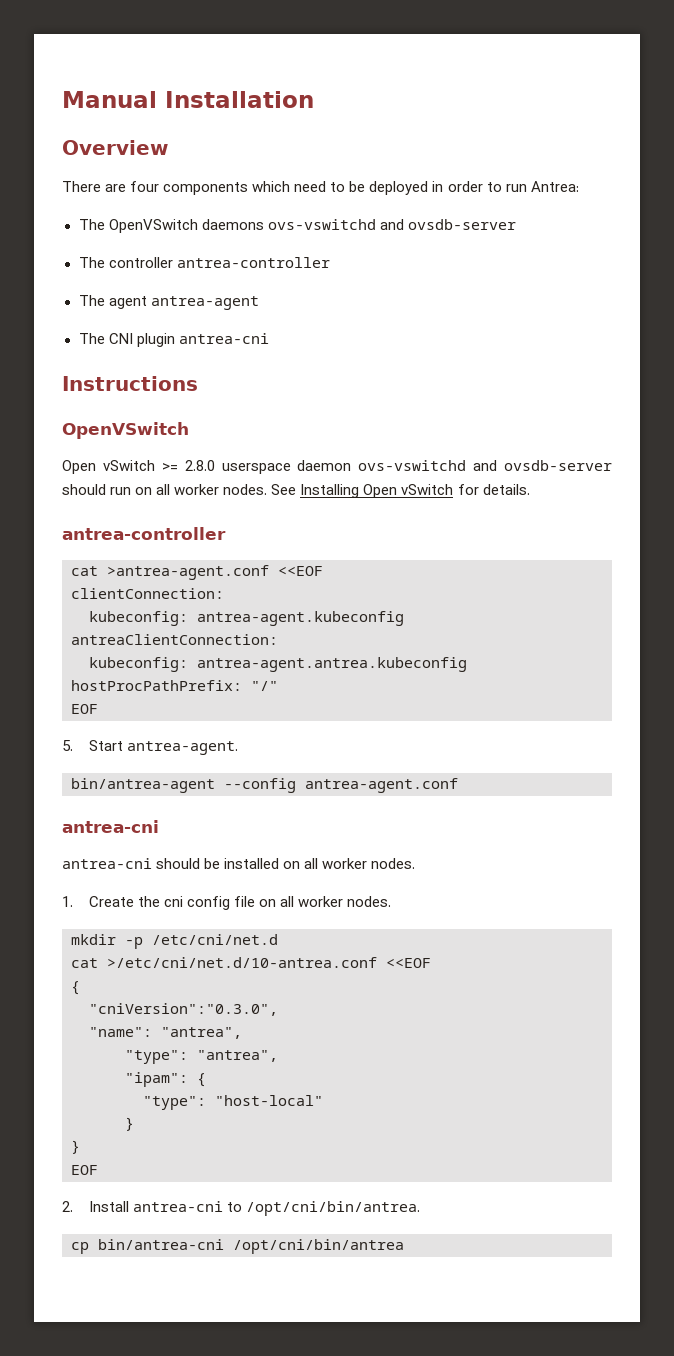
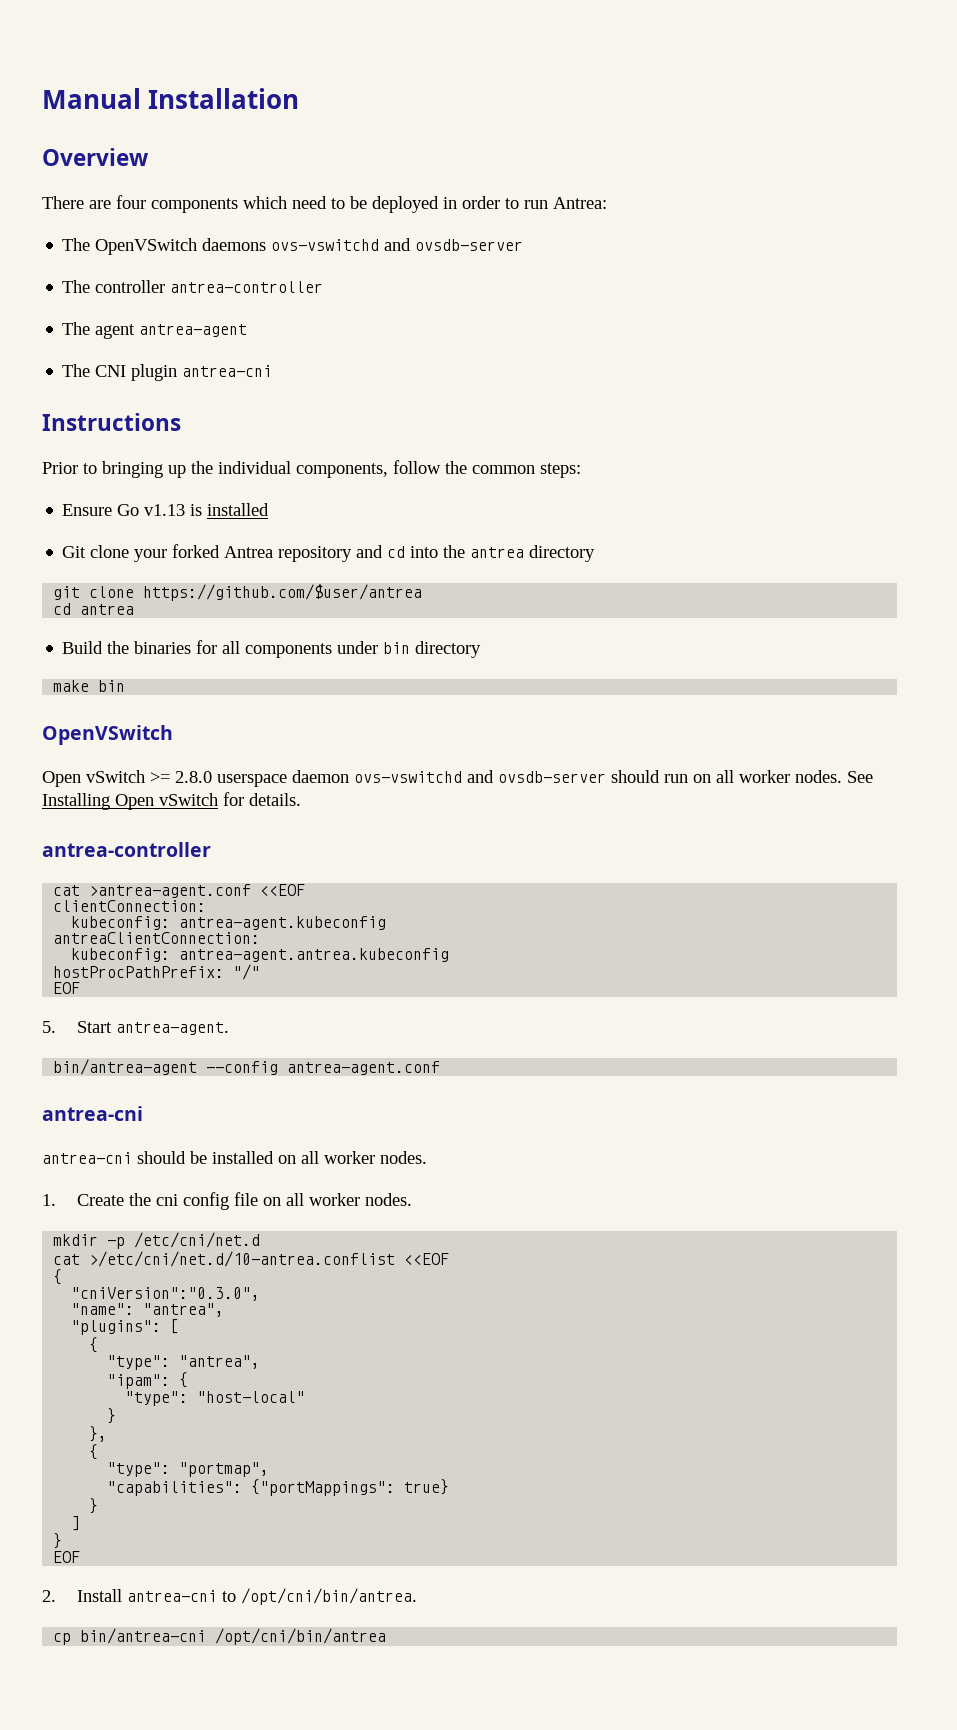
(198, 383) none -> [42,460,581,478] [62,503,270,516] [62,544,596,562] [53,584,423,601] [53,603,135,615] [62,640,482,658] [53,680,126,692] // Prior to bringing up the individual components, follow the common steps: // Ensure Go v1.13 is installed // Git clone your forked Antrea repository and cd into the antrea directory // git clone https://github.com/$user/antrea // cd antrea // Build the binaries for all components under bin directory // make bin
[107,957,377,968] >/etc/cni/net.d/10-antrea.conf -> [89,1251,396,1267] >/etc/cni/net.d/10-antrea.conflist
(242, 1033) none -> [71,1319,180,1335] [89,1337,99,1353] // "plugins": [ // {
(134, 1124) none -> [89,1426,108,1442] [89,1444,99,1460] [107,1462,270,1477] [107,1479,450,1496] [89,1498,99,1514] [71,1516,81,1531] // }, // { // "type": "portmap", // "capabilities": {"portMappings": true} // } // ]

